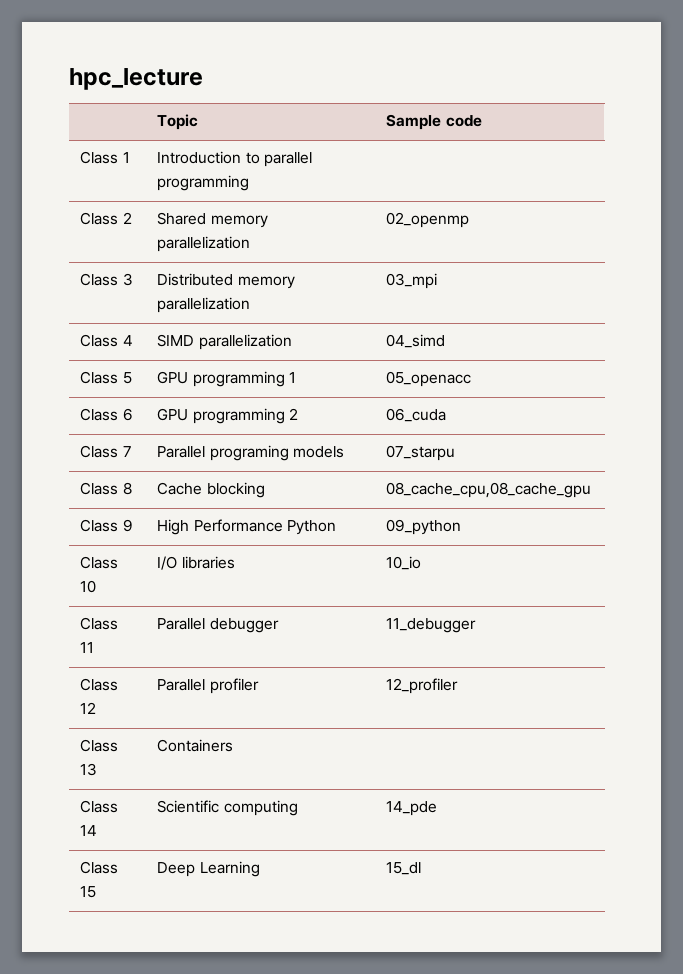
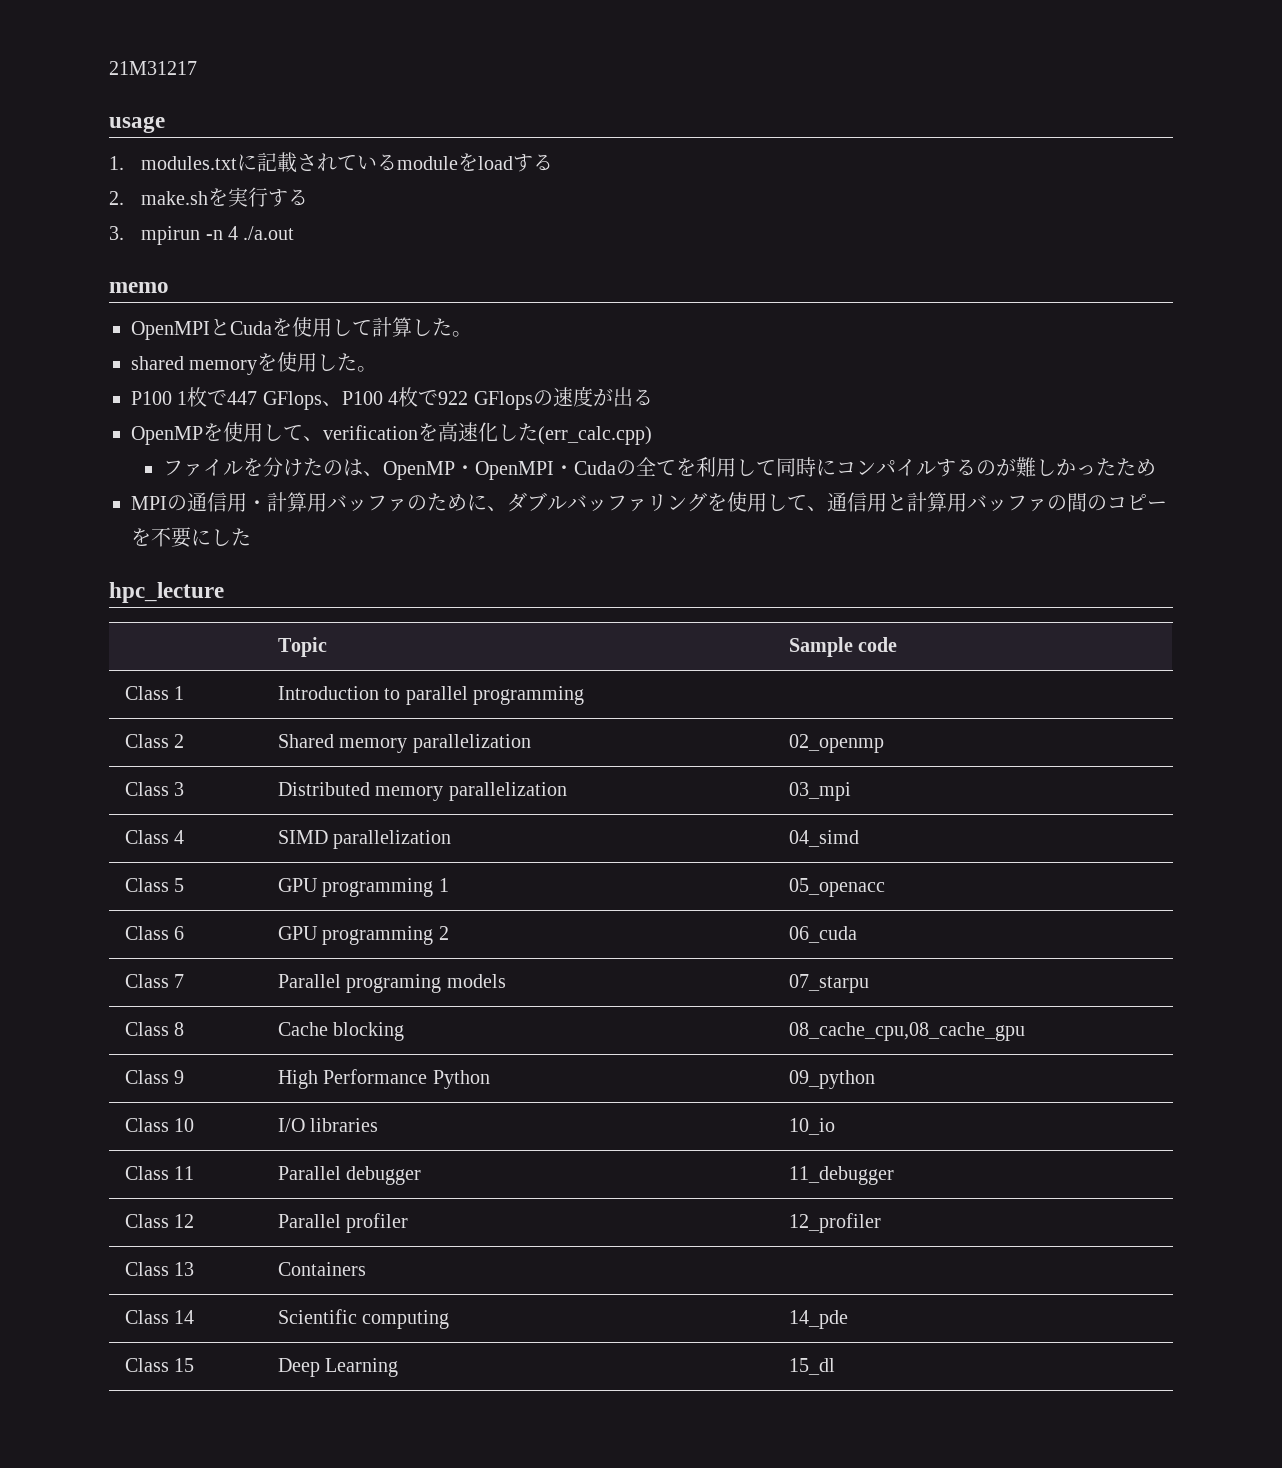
(69, 79) none -> [109,61,197,75] [109,116,165,133] [109,152,554,173] [109,187,309,207] [109,226,295,245] [109,282,169,293] [131,317,472,340] [131,352,378,375] [131,386,653,410] [131,422,652,445] [163,457,1157,480] [131,492,1167,512] [131,527,251,548] 21M31217 // usage // 1. modules.txtに記載されているmoduleをloadする // 2. make.shを実行する // 3. mpirun -n 4 ./a.out // memo // OpenMPIとCudaを使用して計算した。 // shared memoryを使用した。 // P100 1枚で447 GFlops、P100 4枚で922 GFlopsの速度が出る // OpenMPを使用して、verificationを高速化した(err_calc.cpp) // ファイルを分けたのは、OpenMP・OpenMPI・Cudaの全てを利用して同時にコンパイルするのが難しかったため // MPIの通信用・計算用バッファのために、ダブルバッファリングを使用して、通信用と計算用バッファの間のコピーを不要にした //

